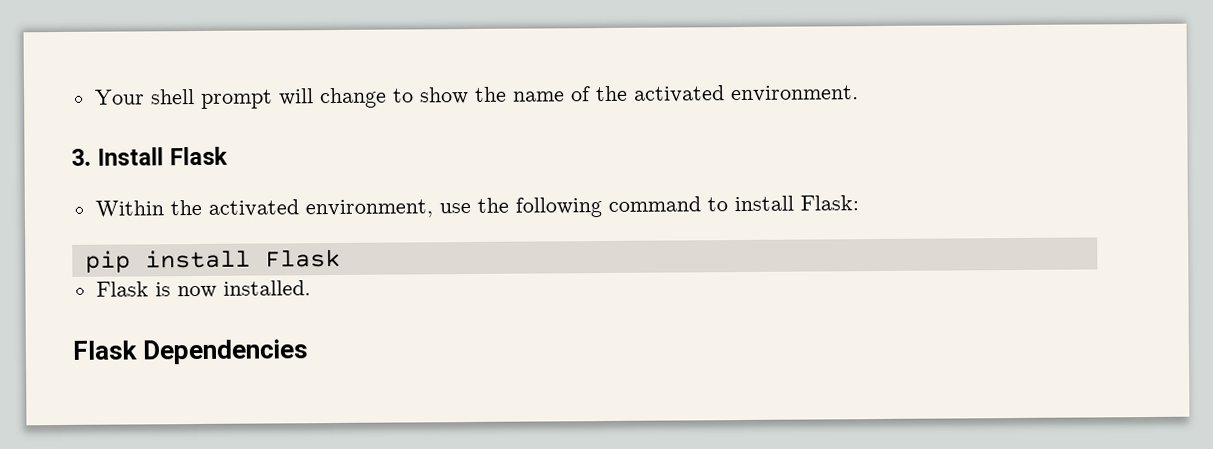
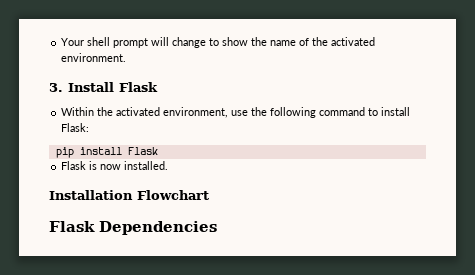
(311, 288) none -> [49,190,209,200] // Installation Flowchart

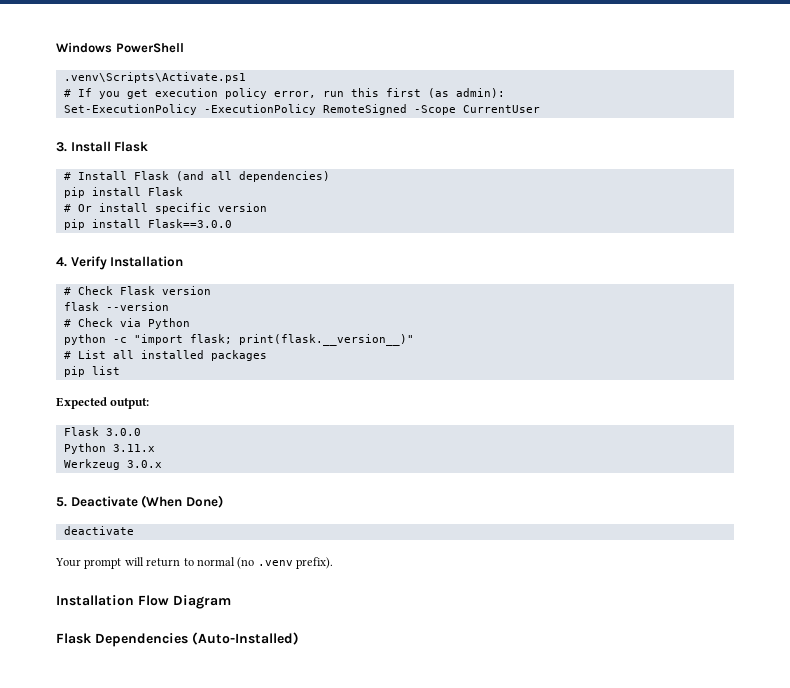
[61,37,376,48] [61,53,127,62] [49,82,158,92] [61,107,411,118] [61,123,90,132] [55,147,158,158] [61,161,169,170] [49,190,209,200] Your shell prompt will change to show the name of the activated environment. // 3. Install Flask // Within the activated environment, use the following command to install Flask: // pip install Flask // Flask is now installed. // Installation Flowchart -> [56,42,184,53] [63,72,246,83] [63,88,505,99] [63,104,540,115] [56,141,149,152] [63,171,330,182] [63,187,183,198] [63,203,267,214] [63,219,232,230] [56,256,184,270] [63,286,211,295] [63,302,169,311] [63,318,190,329] [63,334,414,346] [63,350,267,361] [63,366,120,377] [56,397,150,409] [63,427,141,436] [63,443,155,454] [63,459,162,470] [56,495,223,508] [63,526,134,535] [55,557,333,569] [56,595,231,609] Windows PowerShell // .venv\Scripts\Activate.ps1 // # If you get execution policy error, run this first (as admin): // Set-ExecutionPolicy -ExecutionPolicy RemoteSigned -Scope CurrentUser // 3. Install Flask // # Install Flask (and all dependencies) // pip install Flask // # Or install specific version // pip install Flask==3.0.0 // 4. Verify Installation // # Check Flask version // flask --version // # Check via Python // python -c "import flask; print(flask.__version__)" // # List all installed packages // pip list // Expected output: // Flask 3.0.0 // Python 3.11.x // Werkzeug 3.0.x // 5. Deactivate (When Done) // deactivate // Your prompt will return to normal (no .venv prefix). // Installation Flow Diagram
(217, 228) none -> [192,632,299,645] (Auto-Installed)

